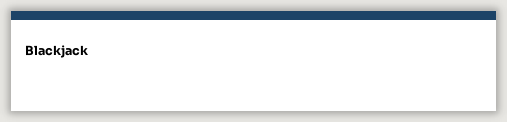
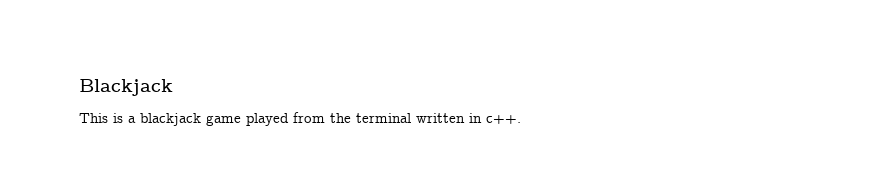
(88, 51) none -> [79,112,521,126] // This is a blackjack game played from the terminal written in c++.

